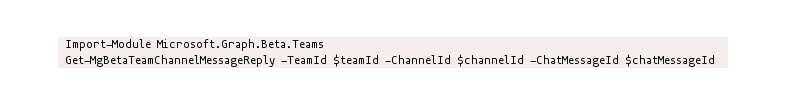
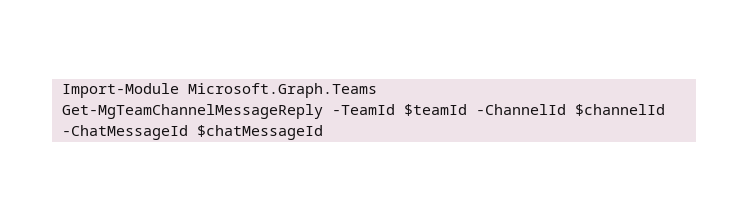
[156,39,324,51] [64,55,275,67] Microsoft.Graph.Beta.Teams // Get-MgBetaTeamChannelMessageReply -> [187,83,377,98] [61,104,323,119] Microsoft.Graph.Teams // Get-MgTeamChannelMessageReply

